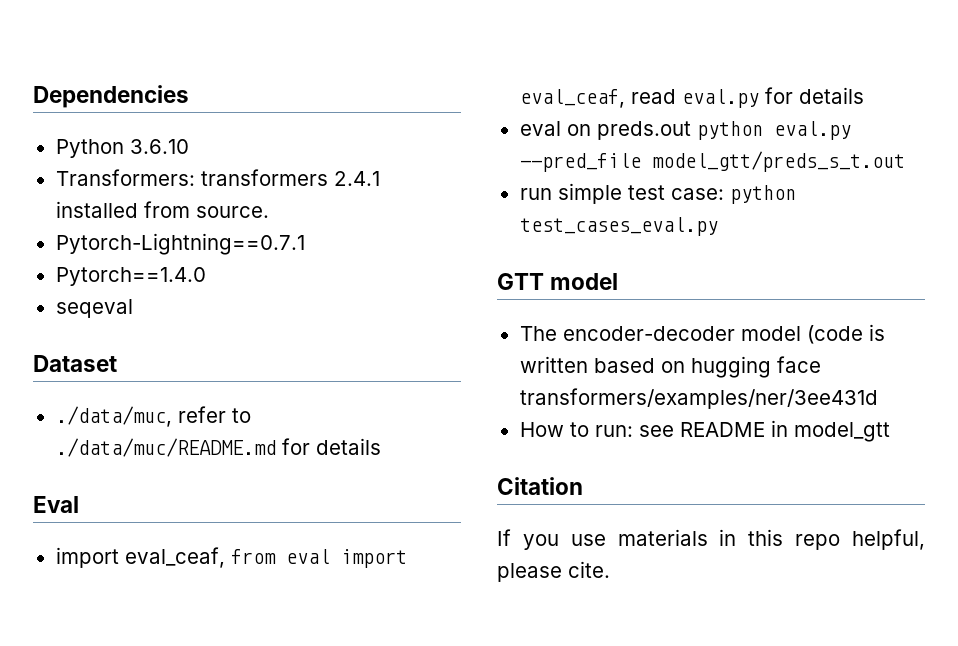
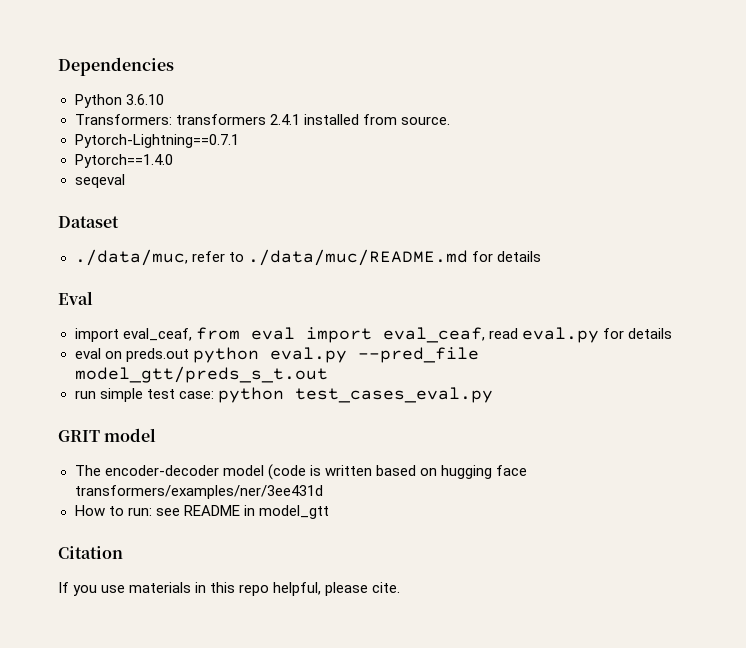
[497,273,544,290] GTT -> [58,430,100,442] GRIT

